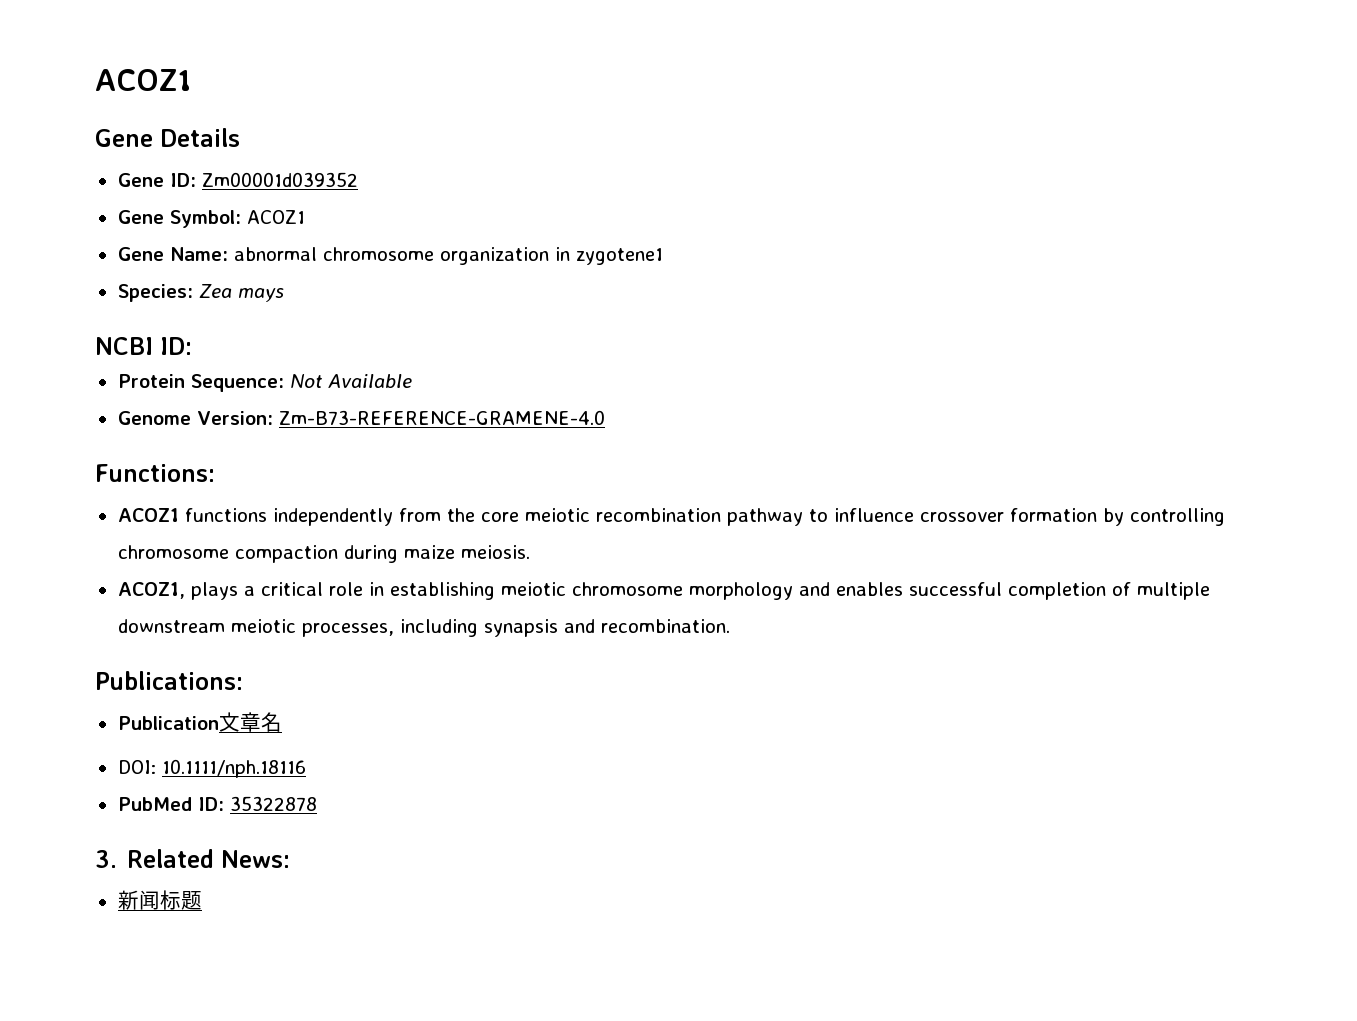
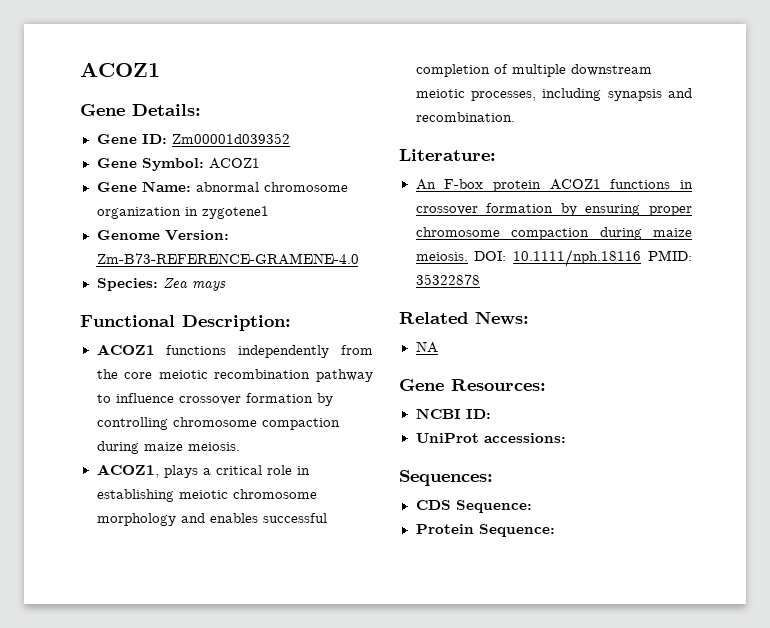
[95,69,192,91] [95,128,240,147] ACOZ1 // Gene Details -> [80,62,160,77] [80,104,201,116] ACOZ1 // Gene Details:
(663, 256) none -> [96,230,229,241] [96,253,359,265] // Genome Version: Zm-B73-REFERENCE-GRAMENE-4.0
[95,337,192,355] [117,374,412,392] [117,410,605,425] [95,464,215,482] NCBI ID: // Protein Sequence: Not Available // Genome Version: Zm-B73-REFERENCE-GRAMENE-4.0 // Functions: -> [80,315,291,331] Functional Description:
[95,671,243,690] [117,712,282,732] Publications: // Publication文章名 // -> [399,149,496,161] [415,179,693,192] [415,203,692,216] [415,227,692,240] [415,252,468,261] Literature: // An F-box protein ACOZ1 functions in crossover formation by ensuring proper chromosome compaction during maize meiosis.
[117,797,224,811] // PubMed ID: -> [648,250,692,261] PMID:
[95,850,117,868] 3. -> (480, 279) none
[117,890,202,910] 新闻标题 -> [415,341,438,353] [399,379,546,391] [415,408,491,419] [415,433,566,443] [399,470,493,486] [415,500,532,513] [415,524,555,537] NA // Gene Resources: // NCBI ID: // UniProt accessions: // Sequences: // CDS Sequence: // Protein Sequence:

